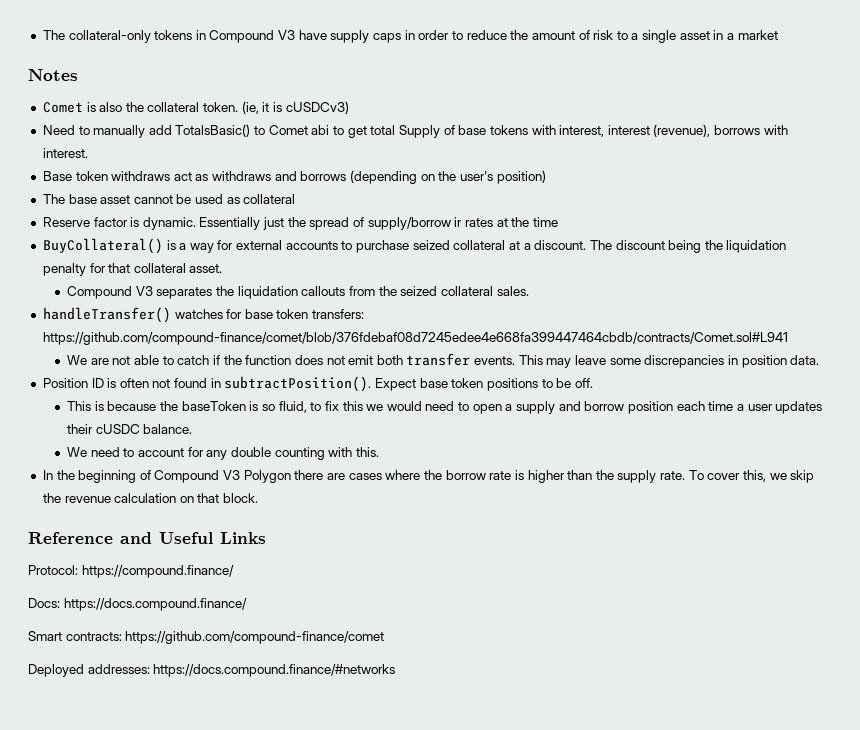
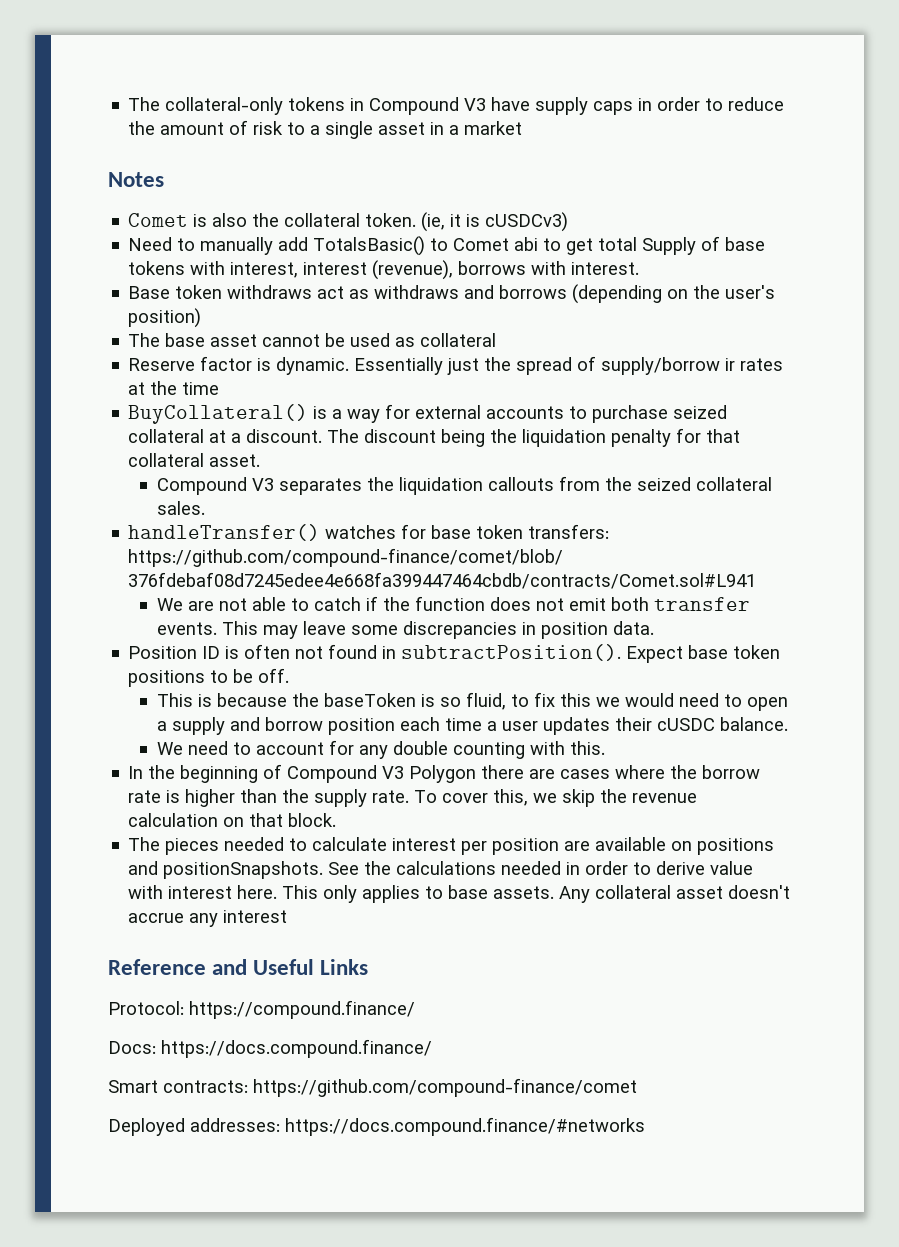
(259, 498) none -> [128,837,775,855] [128,861,754,879] [128,885,791,903] [128,910,288,927] // The pieces needed to calculate interest per position are available on positions and positionSnapshots. See the calculations needed in order to derive value with interest here. This only applies to base assets. Any collateral asset doesn't accrue any interest

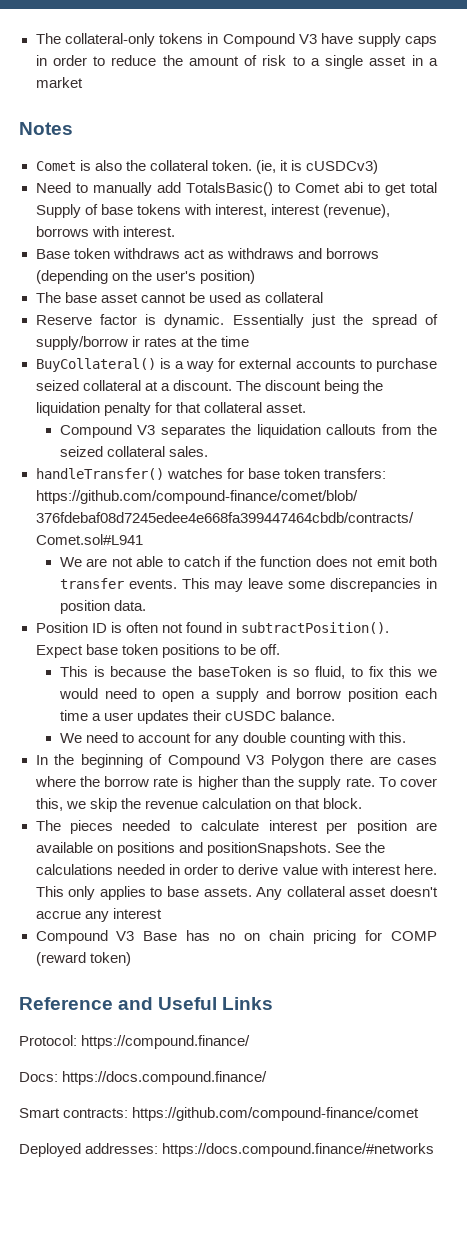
(288, 916) none -> [35,930,438,944] [35,952,131,966] // Compound V3 Base has no on chain pricing for COMP (reward token)

